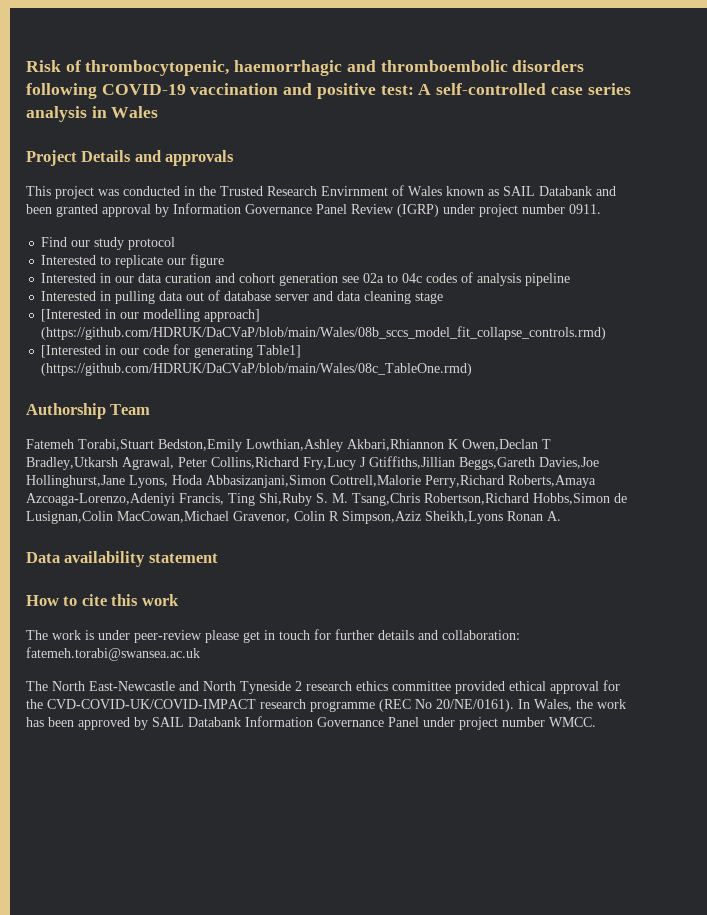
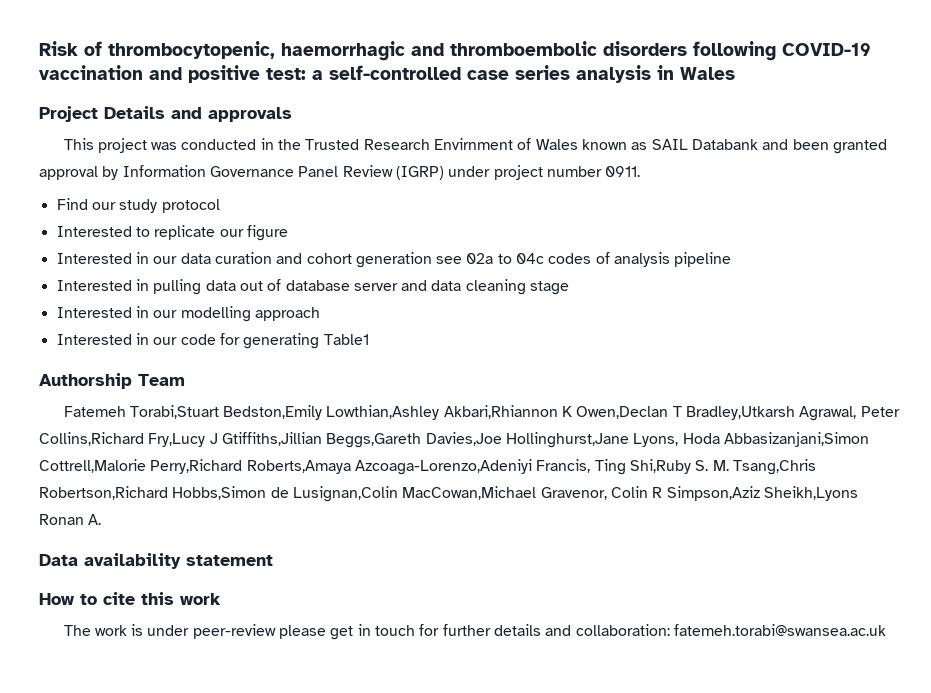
[418,84,432,95] A -> [312,70,323,80] a
[41,309,102,322] [Interested -> [56,307,132,318] Interested
[204,309,261,322] [41,326,607,340] [41,345,102,358] approach] (https://github.com/HDRUK/DaCVaP/blob/main/Wales/08b_sccs_model_fit_collapse_controls.rmd) // [Interested -> [254,307,320,321] [56,334,132,345] approach // Interested
[257,345,302,358] [41,363,473,376] Table1] (https://github.com/HDRUK/DaCVaP/blob/main/Wales/08c_TableOne.rmd) -> [323,334,369,345] Table1
[26,680,620,694] [26,699,626,712] [26,716,596,730] // The North East-Newcastle and North Tyneside 2 research ethics committee provided ethical approval for the CVD-COVID-UK/COVID-IMPACT research programme (REC No 20/NE/0161). In Wales, the work has been approved by SAIL Databank Information Governance Panel under project number WMCC. -> (886, 630) none

